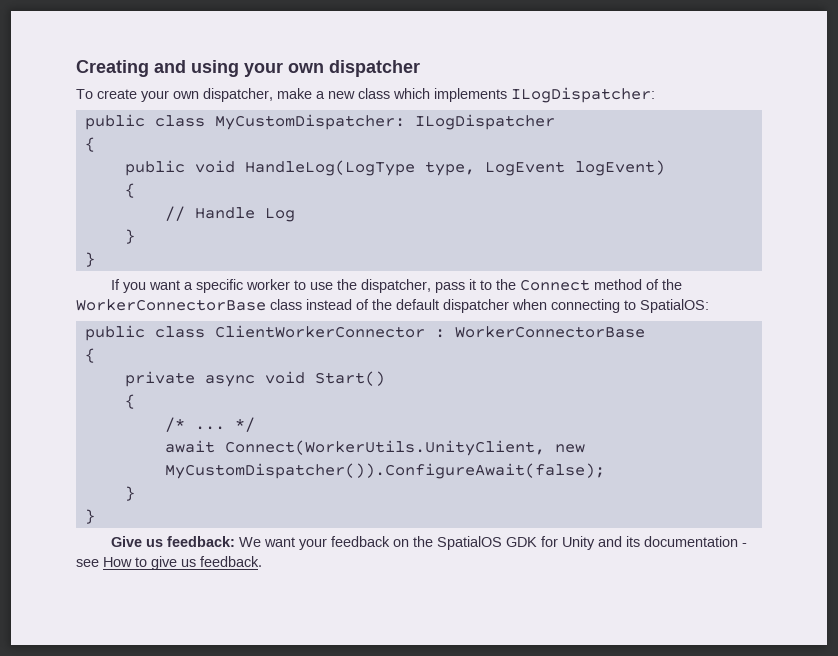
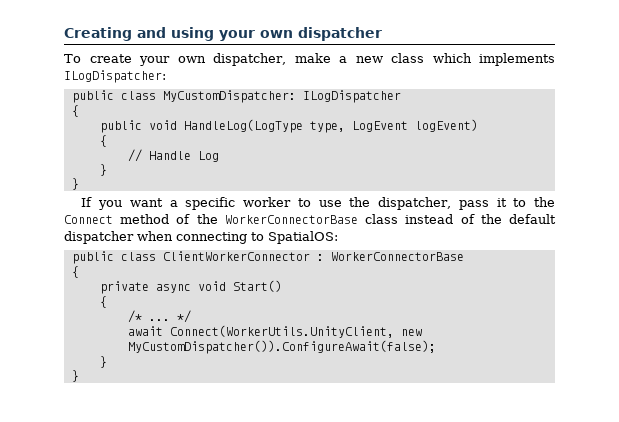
[110,536,747,550] [76,556,262,570] // Give us feedback: We want your feedback on the SpatialOS GDK for Unity and its documentation - see How to give us feedback. -> (79, 376) none

